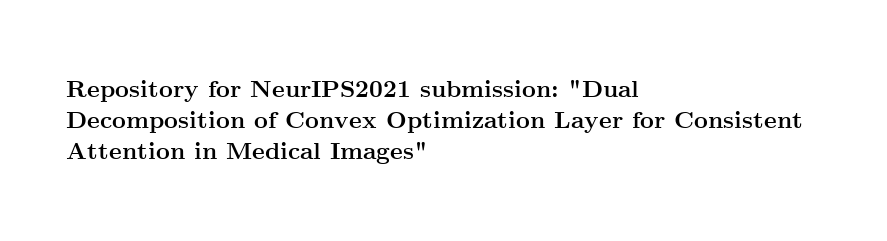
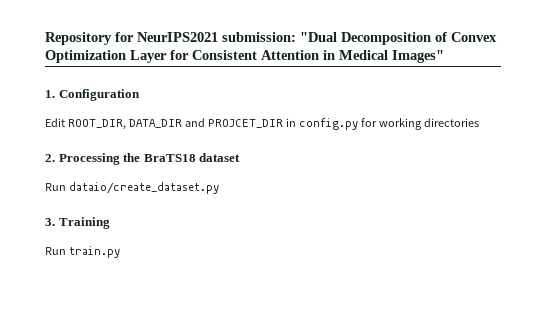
(428, 152) none -> [45,89,140,101] [45,118,479,130] [45,153,241,165] [45,182,219,194] [45,217,110,229] [45,246,120,258] // 1. Configuration // Edit ROOT_DIR, DATA_DIR and PROJCET_DIR in config.py for working directories // 2. Processing the BraTS18 dataset // Run dataio/create_dataset.py // 3. Training // Run train.py

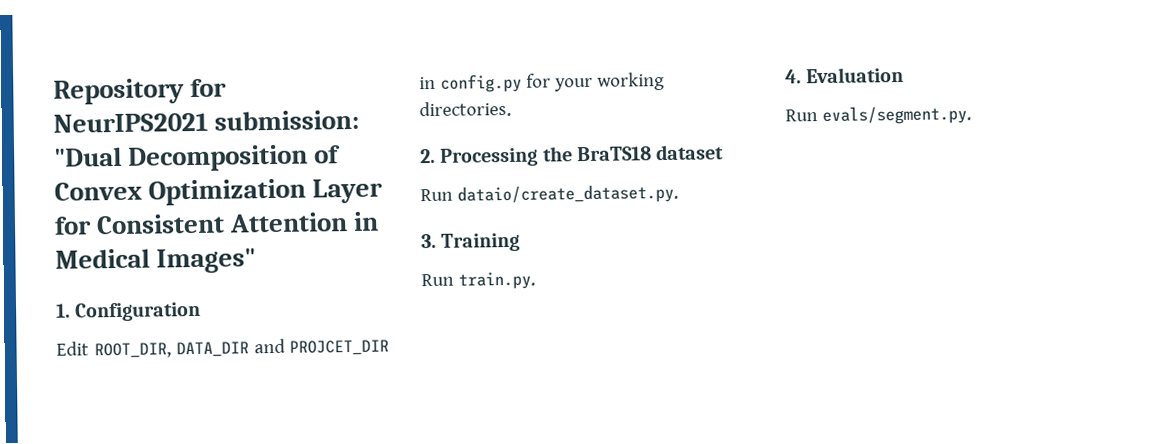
[378,118,479,130] working directories -> [553,72,665,92] [419,100,512,118] your working directories.
[68,182,219,194] dataio/create_dataset.py -> [456,183,679,205] dataio/create_dataset.py.
[68,246,120,258] train.py -> [457,271,536,290] [785,66,905,84] [785,105,972,126] train.py. // 4. Evaluation // Run evals/segment.py.

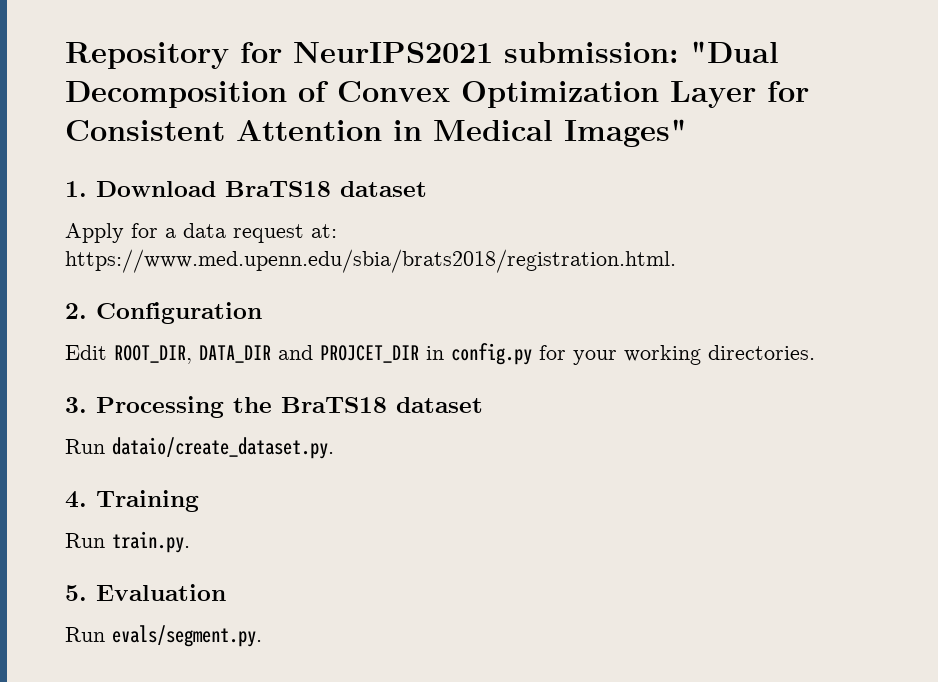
(71, 310) none -> [96,181,427,197] [65,223,337,243] [65,249,676,273] [65,303,87,319] Download BraTS18 dataset // Apply for a data request at: https://www.med.upenn.edu/sbia/brats2018/registration.html. // 2.
[420,148,436,164] 2. -> [65,397,87,413] 3.
[421,233,437,249] 3. -> [65,491,87,508] 4.
[785,69,802,84] 4. -> [65,585,87,601] 5.

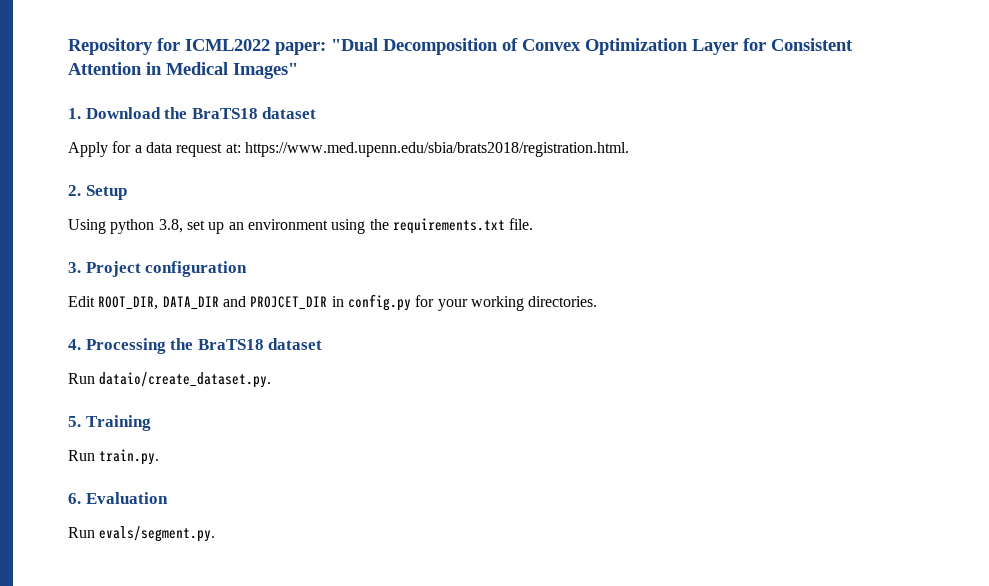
[293,42,679,63] NeurIPS2021 submission: -> [185,39,326,55] ICML2022 paper:
(216, 189) none -> [164,107,188,119] the
[96,302,262,324] Configuration -> [85,185,127,200] [68,218,534,234] [68,261,248,277] Setup // Using python 3.8, set up an environment using the requirements.txt file. // 3. Project configuration
[65,397,87,413] 3. -> [68,339,81,350] 4.
[65,491,87,508] 4. -> [68,416,81,427] 5.
[65,585,87,601] 5. -> [68,493,81,504] 6.

